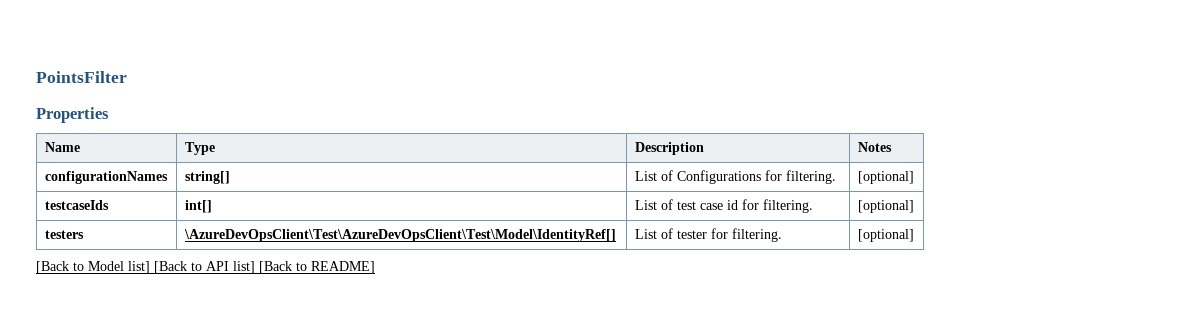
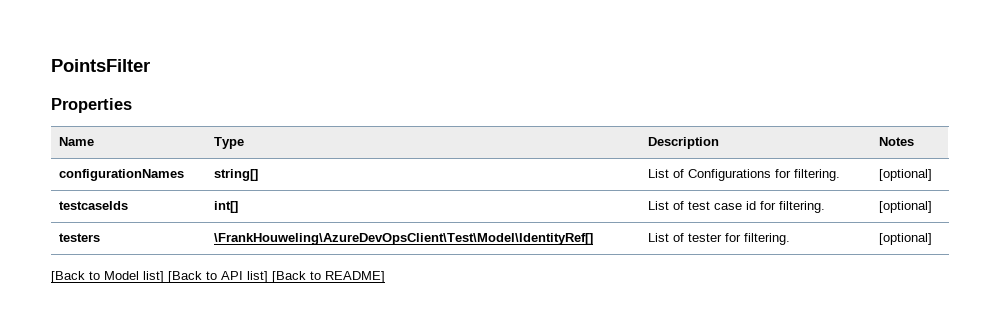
[183,229,616,242] \AzureDevOpsClient\Test\AzureDevOpsClient\Test\Model\IdentityRef[] -> [214,233,594,245] \FrankHouweling\AzureDevOpsClient\Test\Model\IdentityRef[]

